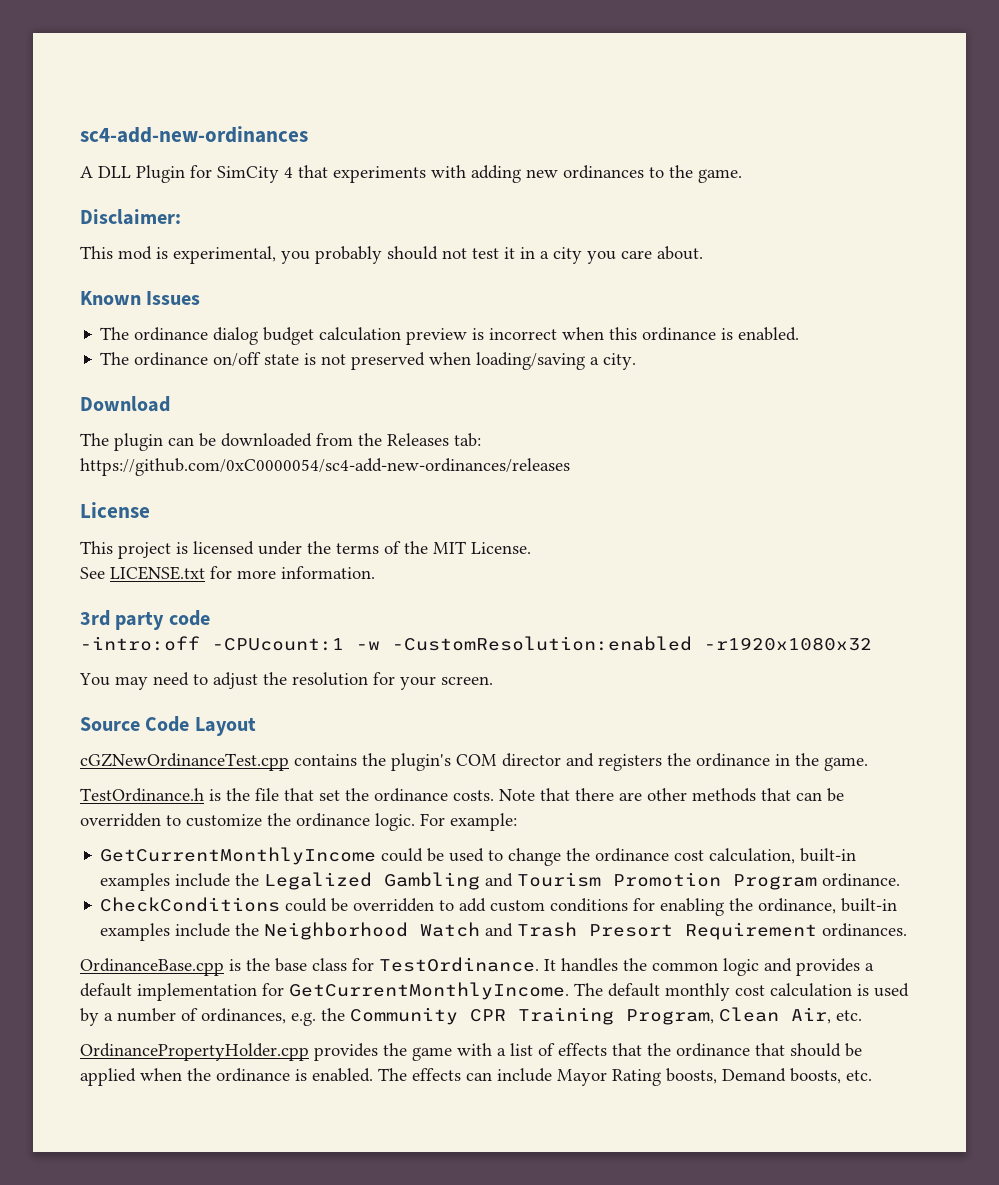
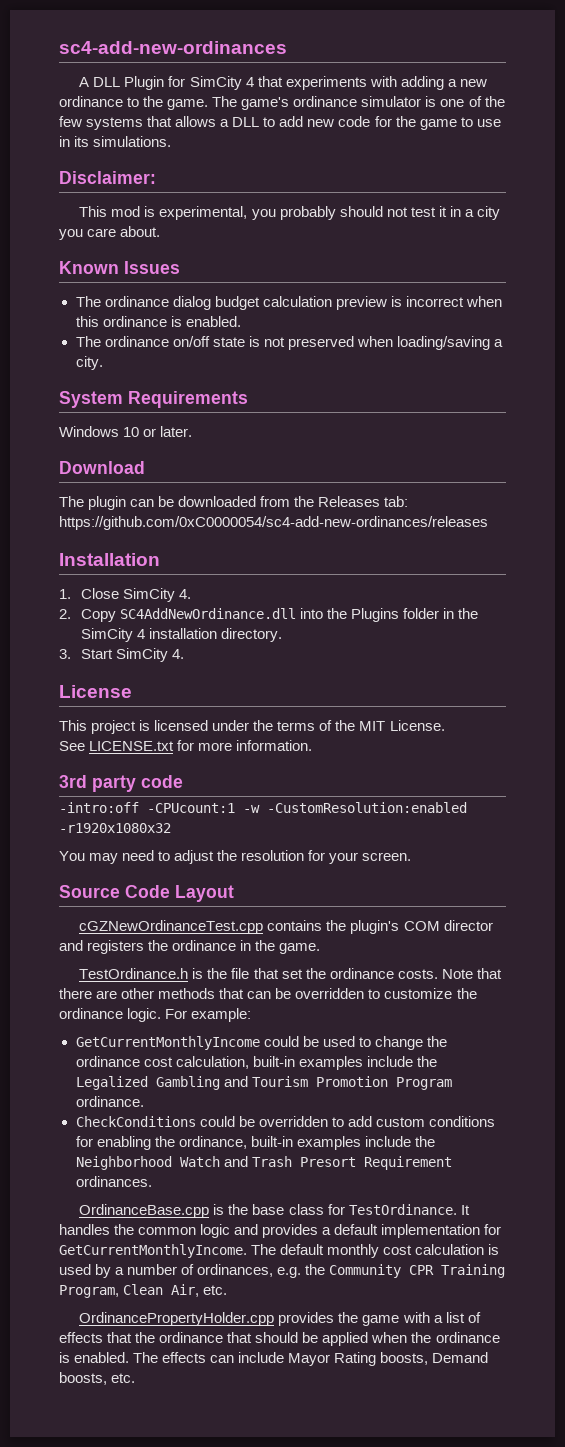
[526,165,644,179] new ordinances -> [447,79,487,87] [59,96,123,107] a new ordinance
(742, 176) none -> [212,96,505,110] [59,116,501,130] [59,136,172,147] The game's ordinance simulator is one of the few systems that allows a DLL to add new code for the game to use in its simulations.
(637, 361) none -> [59,391,248,408] [59,426,193,437] // System Requirements // Windows 10 or later.
(570, 467) none -> [59,553,160,566] [59,588,191,602] [59,608,479,622] [80,628,282,642] [59,648,184,662] // Installation // 1. Close SimCity 4. // 2. Copy SC4AddNewOrdinance.dll into the Plugins folder in the SimCity 4 installation directory. // 3. Start SimCity 4.

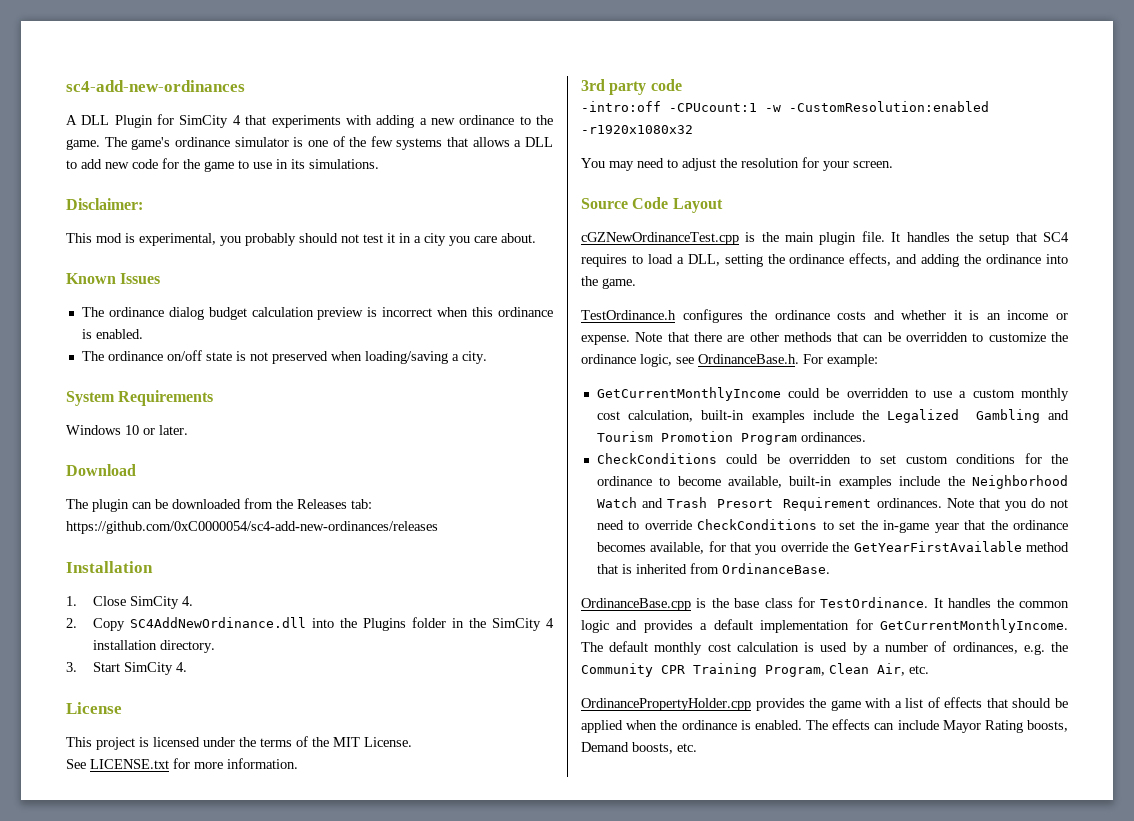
[267,920,493,934] [59,940,321,954] [79,968,438,979] contains the plugin's COM director and registers the ordinance in the game. // TestOrdinance.h is the file that set the ordinance costs. -> [745,231,1069,245] [581,253,1068,267] [581,276,636,289] [581,309,1068,323] [581,335,630,345] is the main plugin file. It handles the setup that SC4 requires to load a DLL, setting the ordinance effects, and adding the ordinance into the game. // TestOrdinance.h configures the ordinance costs and whether it is an income or expense.
[127,1008,162,1022] logic. -> [640,354,799,367] logic, see OrdinanceBase.h.
[322,1036,447,1050] [75,1056,140,1067] used to change the ordinance -> [846,388,1069,401] overridden to use a custom monthly
[75,1096,144,1107] ordinance. -> [800,432,866,442] ordinances.
[347,1116,372,1127] add -> [880,455,897,464] set
[96,1136,247,1150] enabling the ordinance, -> [1051,454,1068,464] [596,476,783,488] the ordinance to become available,
(152, 1181) none -> [946,498,1068,511] [596,519,1068,533] [596,541,1069,555] [596,563,830,574] Note that you do not need to override CheckConditions to set the in-game year that the ordinance becomes available, for that you override the GetYearFirstAvailable method that is inherited from OrdinanceBase.
[135,1332,253,1343] the ordinance that -> (1008, 703) none

